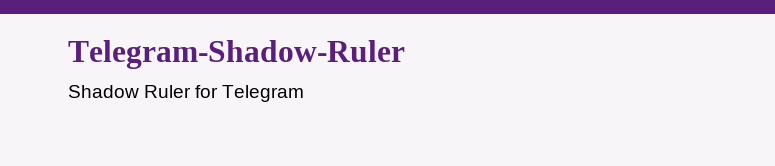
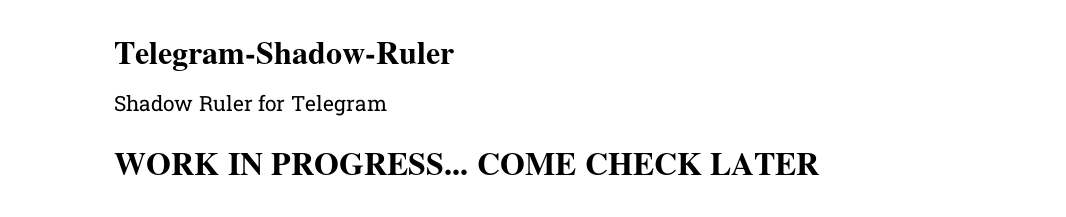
(305, 93) none -> [114,153,820,175] // WORK IN PROGRESS... COME CHECK LATER

